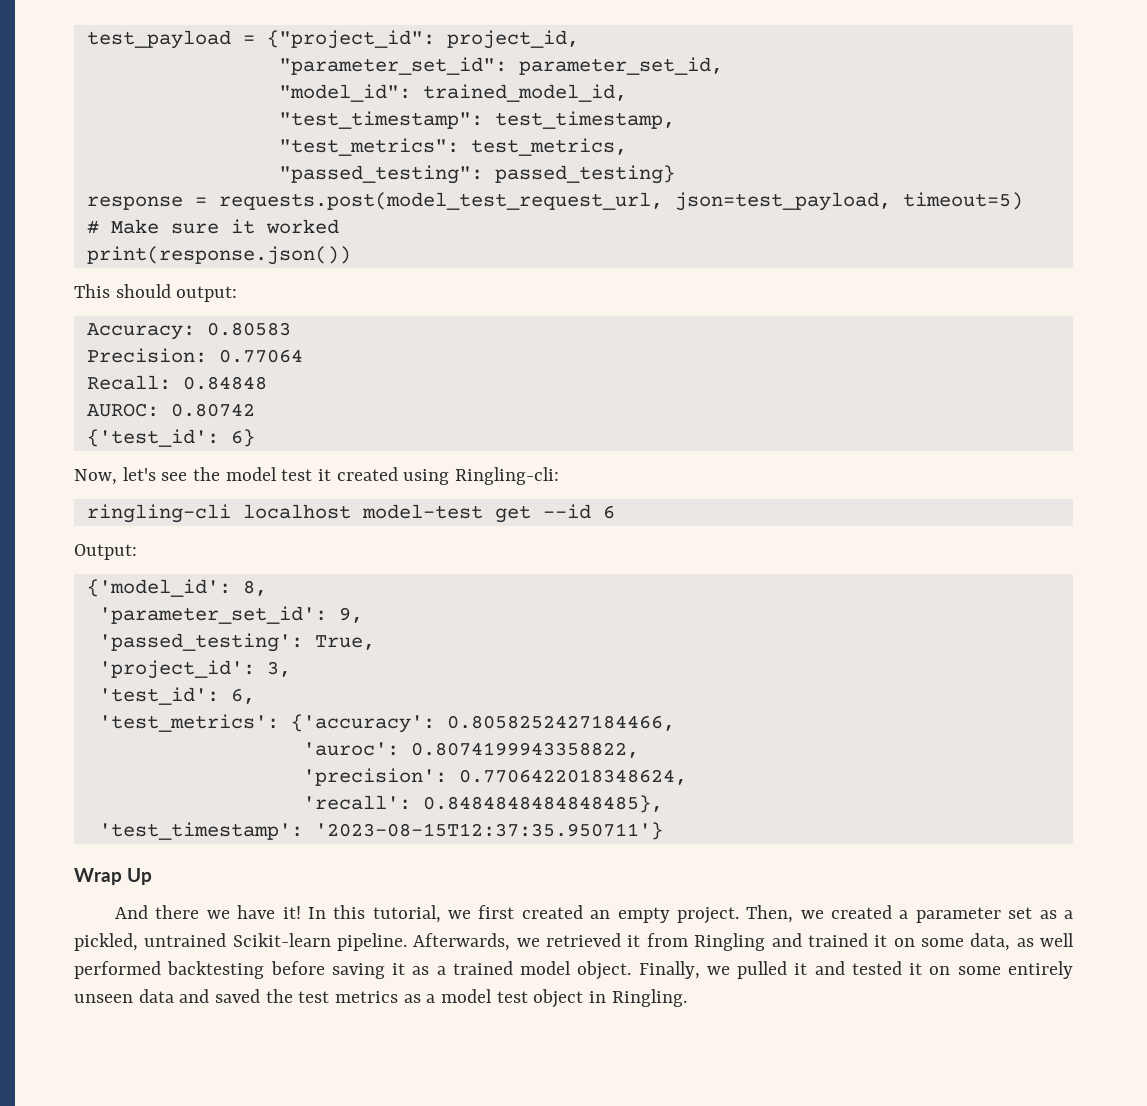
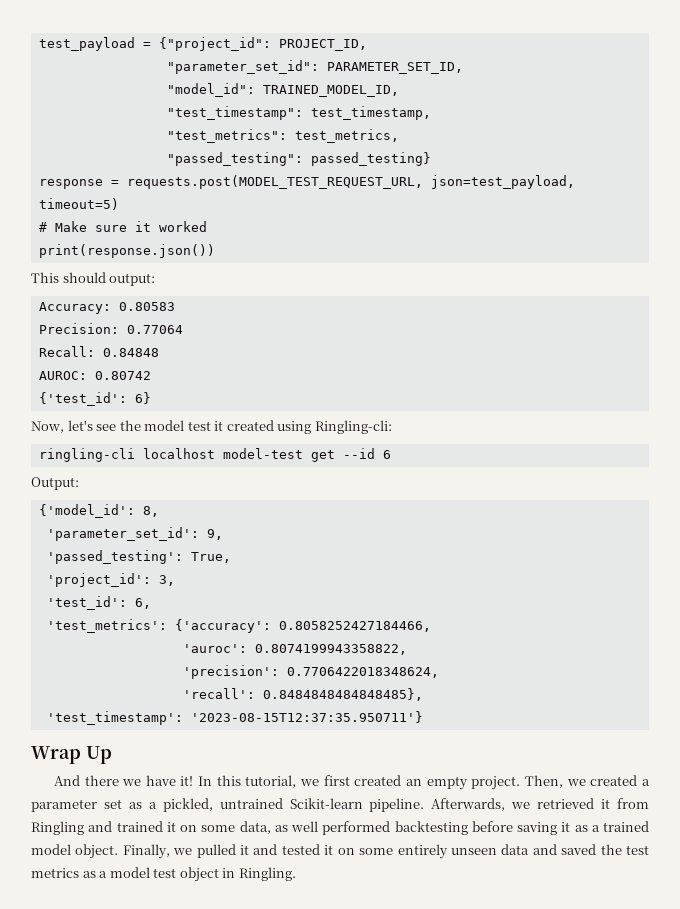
[446,30,579,49] project_id, -> [278,39,367,51] PROJECT_ID,
[518,57,723,75] parameter_set_id, -> [326,62,463,74] PARAMETER_SET_ID,
[422,84,627,102] trained_model_id, -> [262,85,399,97] TRAINED_MODEL_ID,
[218,192,663,210] requests.post(model_test_request_url, -> [126,175,423,189] requests.post(MODEL_TEST_REQUEST_URL,

